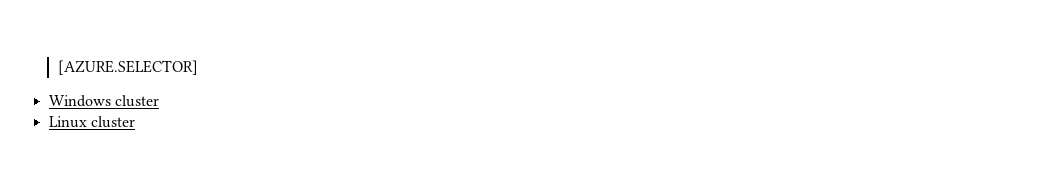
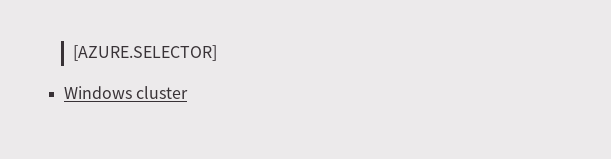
[48,116,135,128] // Linux cluster -> (188, 92) none

